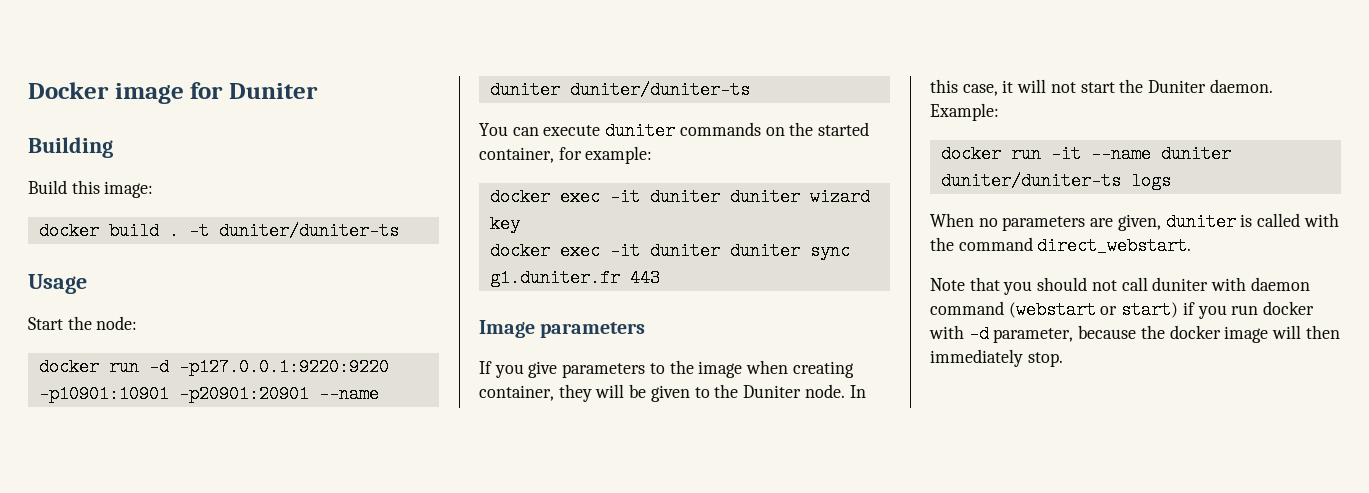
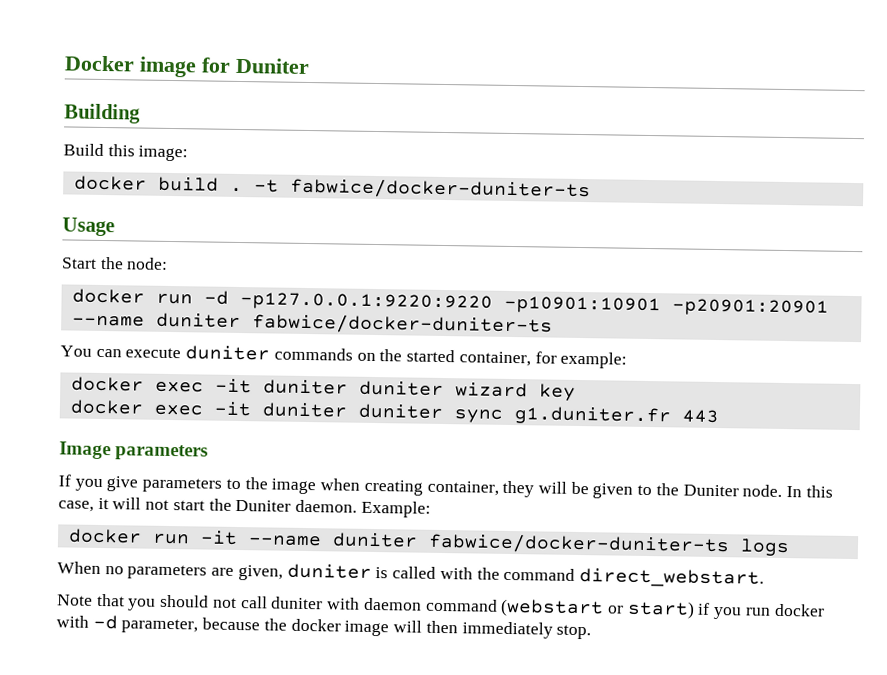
[218,222,399,240] duniter/duniter-ts -> [289,177,591,201] fabwice/docker-duniter-ts
[569,81,750,99] duniter/duniter-ts -> [251,313,553,336] fabwice/docker-duniter-ts
[940,172,1121,190] duniter/duniter-ts -> [427,532,730,556] fabwice/docker-duniter-ts

